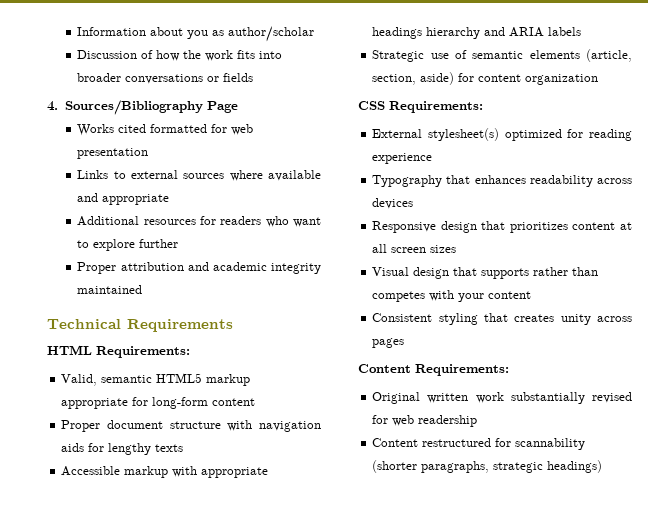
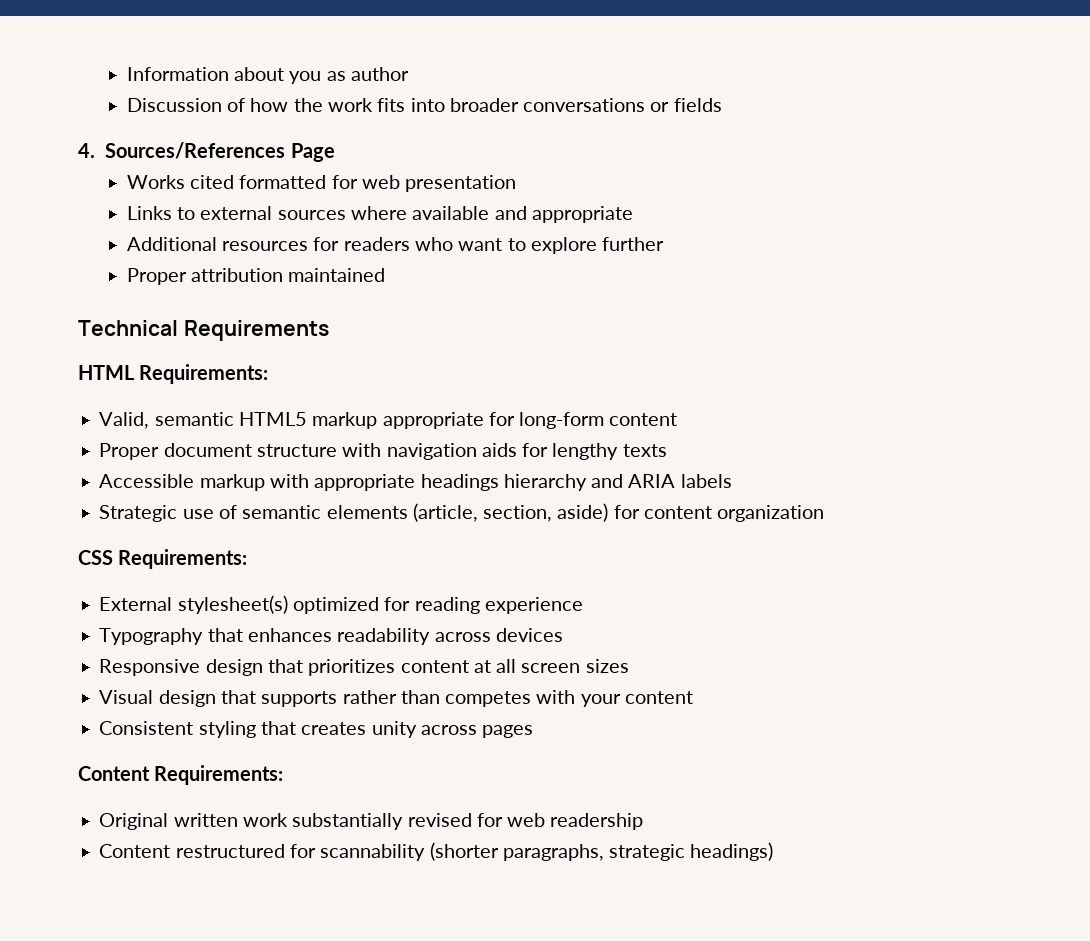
[228,26,315,42] author/scholar -> [350,67,409,81] author
[64,100,203,115] Sources/Bibliography -> [105,142,286,159] Sources/References
[187,262,321,274] and academic integrity -> (284, 275) none

